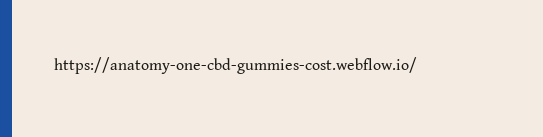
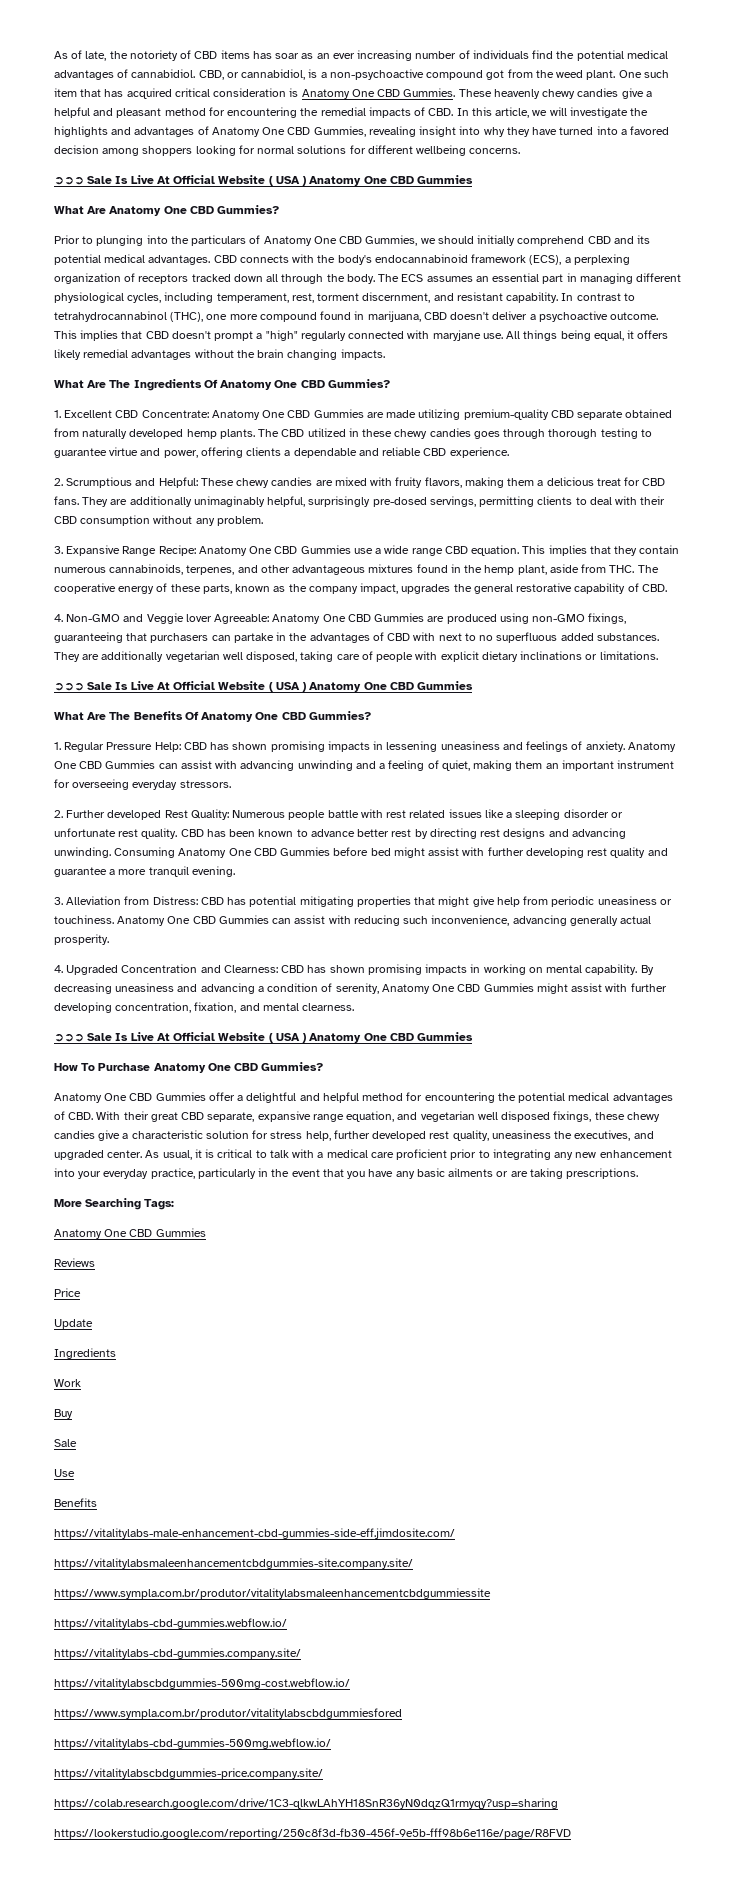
[54,57,417,74] https://anatomy-one-cbd-gummies-cost.webflow.io/ -> [54,50,668,61] [54,69,669,80] [54,88,652,99] [54,107,649,118] [54,126,670,137] [54,145,521,156] [54,175,474,186] [54,205,280,216] [54,235,651,246] [54,254,630,265] [54,273,682,284] [54,292,635,303] [54,311,659,322] [54,330,669,341] [54,349,385,360] [54,379,390,391] [54,409,673,420] [54,428,652,439] [54,447,509,458] [54,477,666,488] [54,496,666,507] [54,515,263,526] [54,545,680,556] [54,564,659,575] [54,583,667,594] [54,613,627,624] [54,632,659,643] [54,651,658,662] [54,681,474,692] [54,711,371,722] [54,741,676,752] [54,760,675,771] [54,779,231,790] [54,809,623,820] [54,828,626,839] [54,847,668,858] [54,866,235,877] [54,896,672,907] [54,915,652,926] [54,934,109,945] [54,964,654,975] [54,983,667,994] [54,1002,355,1013] [54,1032,474,1043] [54,1062,324,1073] [54,1092,673,1103] [54,1111,660,1122] [54,1130,654,1141] [54,1149,672,1160] [54,1168,639,1179] [54,1198,175,1210] [54,1228,206,1239] [54,1258,95,1267] [54,1288,81,1297] [54,1319,93,1329] [54,1348,116,1359] [54,1379,81,1387] [54,1409,73,1419] [54,1439,77,1447] [54,1469,75,1477] [54,1498,97,1507] [54,1528,455,1539] [54,1558,413,1569] [54,1588,491,1599] [54,1618,287,1629] [54,1648,301,1659] [54,1678,350,1689] [54,1708,402,1719] [54,1738,331,1749] [54,1768,323,1779] [54,1798,558,1809] [54,1828,571,1839] As of late, the notoriety of CBD items has soar as an ever increasing number of individuals find the potential medical advantages of cannabidiol. CBD, or cannabidiol, is a non-psychoactive compound got from the weed plant. One such item that has acquired critical consideration is Anatomy One CBD Gummies. These heavenly chewy candies give a helpful and pleasant method for encountering the remedial impacts of CBD. In this article, we will investigate the highlights and advantages of Anatomy One CBD Gummies, revealing insight into why they have turned into a favored decision among shoppers looking for normal solutions for different wellbeing concerns. // ➲➲➲ Sale Is Live At Official Website ( USA ) Anatomy One CBD Gummies // What Are Anatomy One CBD Gummies? // Prior to plunging into the particulars of Anatomy One CBD Gummies, we should initially comprehend CBD and its potential medical advantages. CBD connects with the body's endocannabinoid framework (ECS), a perplexing organization of receptors tracked down all through the body. The ECS assumes an essential part in managing different physiological cycles, including temperament, rest, torment discernment, and resistant capability. In contrast to tetrahydrocannabinol (THC), one more compound found in marijuana, CBD doesn't deliver a psychoactive outcome. This implies that CBD doesn't prompt a "high" regularly connected with maryjane use. All things being equal, it offers likely remedial advantages without the brain changing impacts. // What Are The Ingredients Of Anatomy One CBD Gummies? // 1. Excellent CBD Concentrate: Anatomy One CBD Gummies are made utilizing premium-quality CBD separate obtained from naturally developed hemp plants. The CBD utilized in these chewy candies goes through thorough testing to guarantee virtue and power, offering clients a dependable and reliable CBD experience. // 2. Scrumptious and Helpful: These chewy candies are mixed with fruity flavors, making them a delicious treat for CBD fans. They are additionally unimaginably helpful, surprisingly pre-dosed servings, permitting clients to deal with their CBD consumption without any problem. // 3. Expansive Range Recipe: Anatomy One CBD Gummies use a wide range CBD equation. This implies that they contain numerous cannabinoids, terpenes, and other advantageous mixtures found in the hemp plant, aside from THC. The cooperative energy of these parts, known as the company impact, upgrades the general restorative capability of CBD. // 4. Non-GMO and Veggie lover Agreeable: Anatomy One CBD Gummies are produced using non-GMO fixings, guaranteeing that purchasers can partake in the advantages of CBD with next to no superfluous added substances. They are additionally vegetarian well disposed, taking care of people with explicit dietary inclinations or limitations. // ➲➲➲ Sale Is Live At Official Website ( USA ) Anatomy One CBD Gummies // What Are The Benefits Of Anatomy One CBD Gummies? // 1. Regular Pressure Help: CBD has shown promising impacts in lessening uneasiness and feelings of anxiety. Anatomy One CBD Gummies can assist with advancing unwinding and a feeling of quiet, making them an important instrument for overseeing everyday stressors. // 2. Further developed Rest Quality: Numerous people battle with rest related issues like a sleeping disorder or unfortunate rest quality. CBD has been known to advance better rest by directing rest designs and advancing unwinding. Consuming Anatomy One CBD Gummies before bed might assist with further developing rest quality and guarantee a more tranquil evening. // 3. Alleviation from Distress: CBD has potential mitigating properties that might give help from periodic uneasiness or touchiness. Anatomy One CBD Gummies can assist with reducing such inconvenience, advancing generally actual prosperity. // 4. Upgraded Concentration and Clearness: CBD has shown promising impacts in working on mental capability. By decreasing uneasiness and advancing a condition of serenity, Anatomy One CBD Gummies might assist with further developing concentration, fixation, and mental clearness. // ➲➲➲ Sale Is Live At Official Website ( USA ) Anatomy One CBD Gummies // How To Purchase Anatomy One CBD Gummies? // Anatomy One CBD Gummies offer a delightful and helpful method for encountering the potential medical advantages of CBD. With their great CBD separate, expansive range equation, and vegetarian well disposed fixings, these chewy candies give a characteristic solution for stress help, further developed rest quality, uneasiness the executives, and upgraded center. As usual, it is critical to talk with a medical care proficient prior to integrating any new enhancement into your everyday practice, particularly in the event that you have any basic ailments or are taking prescriptions. // More Searching Tags: // Anatomy One CBD Gummies // Reviews // Price // Update // Ingredients // Work // Buy // Sale // Use // Benefits // https://vitalitylabs-male-enhancement-cbd-gummies-side-eff.jimdosite.com/ // https://vitalitylabsmaleenhancementcbdgummies-site.company.site/ // https://www.sympla.com.br/produtor/vitalitylabsmaleenhancementcbdgummiessite // https://vitalitylabs-cbd-gummies.webflow.io/ // https://vitalitylabs-cbd-gummies.company.site/ // https://vitalitylabscbdgummies-500mg-cost.webflow.io/ // https://www.sympla.com.br/produtor/vitalitylabscbdgummiesfored // https://vitalitylabs-cbd-gummies-500mg.webflow.io/ // https://vitalitylabscbdgummies-price.company.site/ // https://colab.research.google.com/drive/1C3-qlkwLAhYH18SnR36yN0dqzQ1rmyqy?usp=sharing // https://lookerstudio.google.com/reporting/250c8f3d-fb30-456f-9e5b-fff98b6e116e/page/R8FVD

